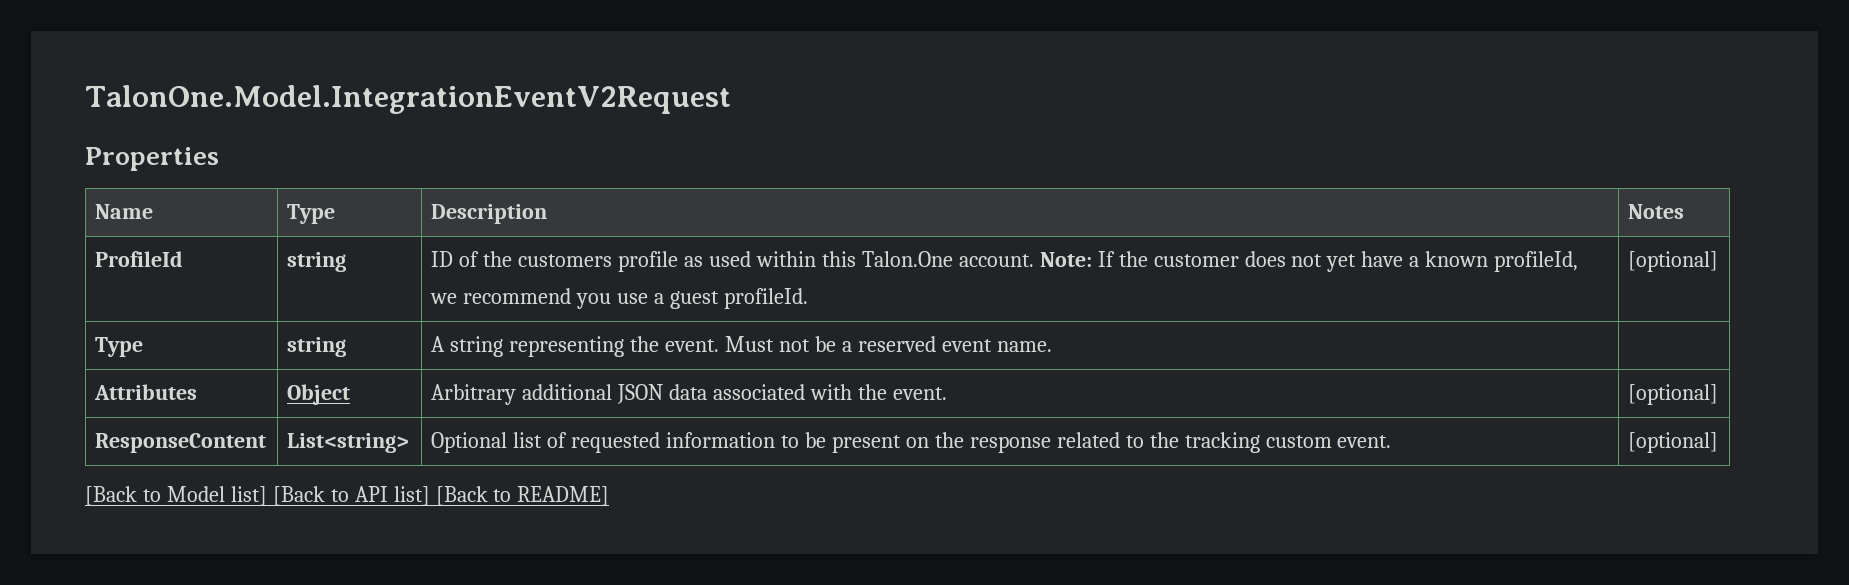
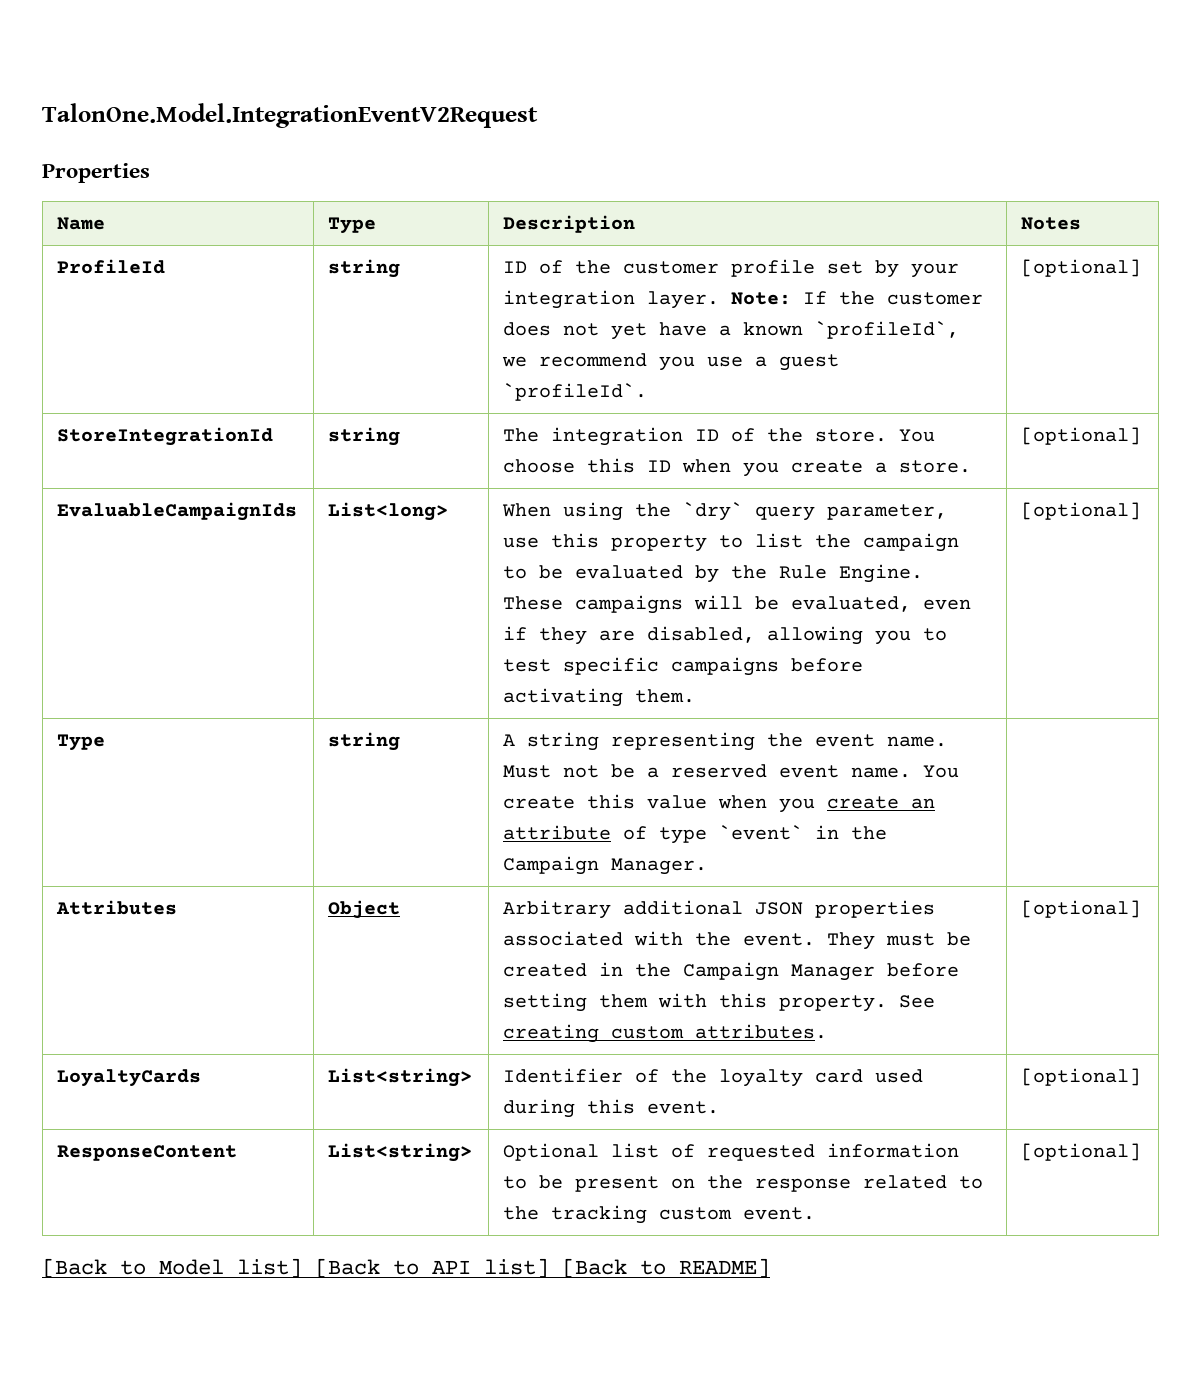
[518,251,1034,272] customers profile as used within this Talon.One account. -> [623,259,960,278] [503,290,720,309] customer profile set by your integration layer.
[1494,251,1579,272] profileId, -> [815,321,960,339] `profileId`,
[724,288,809,309] profileId. -> [503,383,648,401] [1021,259,1142,277] [57,427,274,446] [328,427,401,446] [503,427,936,446] [503,458,972,477] [1021,427,1142,445] [57,502,298,521] [328,502,449,521] [502,502,948,521] [503,533,960,552] [503,564,924,583] [503,595,972,614] [503,626,948,645] [503,657,864,676] [503,688,696,707] `profileId`. | [optional] // StoreIntegrationId | string | The integration ID of the store. You choose this ID when you create a store. | [optional] // EvaluableCampaignIds | List<long> | When using the `dry` query parameter, use this property to list the campaign to be evaluated by the Rule Engine. These campaigns will be evaluated, even if they are disabled, allowing you to test specific campaigns before activating them.
[665,339,720,352] event. -> [815,734,948,747] event name.
(1052, 346) none -> [923,765,960,778] [503,794,936,813] [503,825,888,844] [503,856,708,875] You create this value when you create an attribute of type `event` in the Campaign Manager.
[669,384,708,400] data -> [815,900,936,918] properties
(947, 393) none -> [827,932,972,950] [503,962,960,981] [503,993,936,1012] [503,1024,828,1043] [1021,900,1142,918] [57,1069,202,1087] [328,1068,473,1087] [503,1068,924,1087] [503,1099,720,1118] They must be created in the Campaign Manager before setting them with this property. See creating custom attributes. | [optional] // LoyaltyCards | List<string> | Identifier of the loyalty card used during this event.

